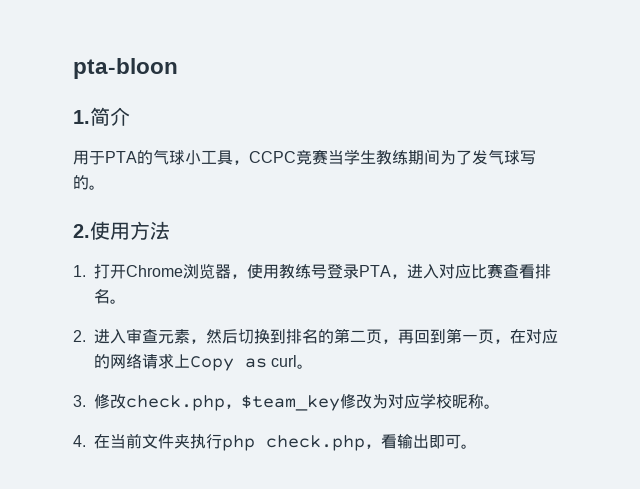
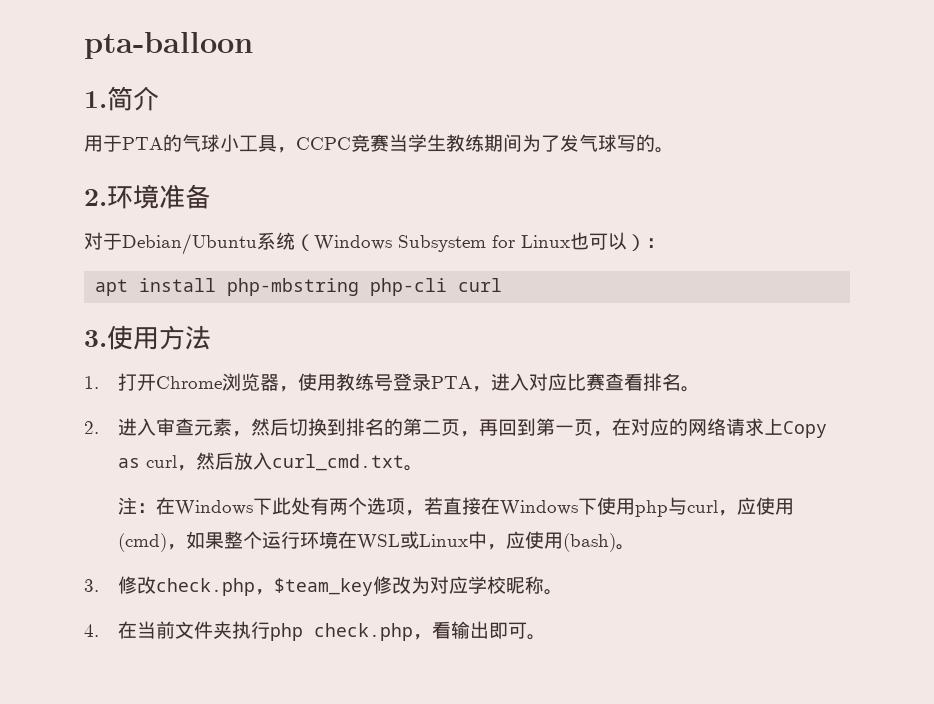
[73,58,178,79] pta-bloon -> [84,32,253,59] pta-balloon
(90, 231) none -> [107,184,211,209] [84,232,665,255] [95,278,503,296] [84,330,107,347] 环境准备 // 对于Debian/Ubuntu系统（Windows Subsystem for Linux也可以）： // apt install php-mbstring php-cli curl // 3.
(298, 361) none -> [177,452,424,471] [118,497,795,517] [118,531,617,552] ，然后放入curl_cmd.txt。 // 注：在Windows下此处有两个选项，若直接在Windows下使用php与curl，应使用(cmd)，如果整个运行环境在WSL或Linux中，应使用(bash)

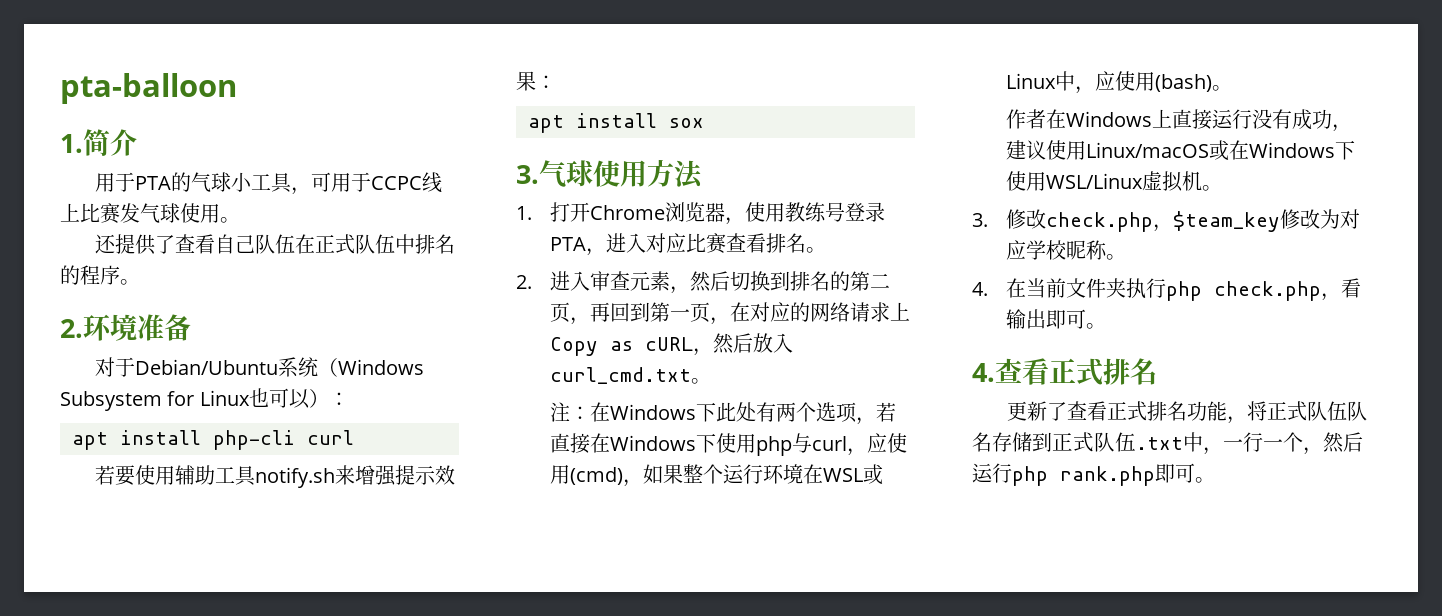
[296,134,655,152] CCPC竞赛当学生教练期间为了发气球写的 -> [310,172,442,193] [60,203,240,224] [94,234,455,255] [60,265,120,285] 可用于CCPC线上比赛发气球使用。 // 还提供了查看自己队伍在正式队伍中排名的程序
[227,278,360,296] php-mbstring -> (201, 437) none
[84,330,107,347] // 3. -> [94,465,455,488] [516,71,556,91] [528,113,704,133] [516,160,593,187] // 若要使用辅助工具notify.sh来增强提示效果： // apt install sox // 3.气球
[146,455,178,468] curl -> [645,337,694,351] cURL
(636, 547) none -> [1006,109,1353,132] [1006,140,1356,161] [1006,171,1223,192] // 作者在Windows上直接运行没有成功，建议使用Linux/macOS或在Windows下使用WSL/Linux虚拟机。
(547, 637) none -> [972,358,1157,386] [1006,401,1367,424] [972,432,1363,455] [972,463,1215,486] // 4.查看正式排名 // 更新了查看正式排名功能，将正式队伍队名存储到正式队伍.txt中，一行一个，然后运行php rank.php即可。

